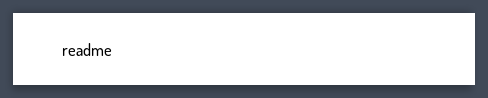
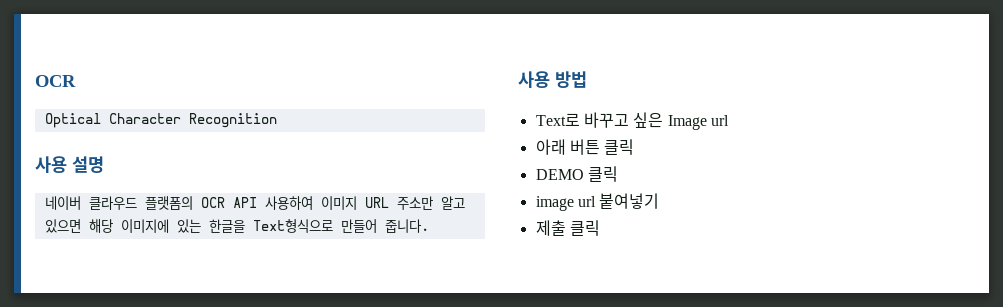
[62,43,112,56] readme -> [35,75,76,87] [44,113,277,128] [35,156,104,173] [44,196,465,210] [44,219,429,233] [518,71,587,88] [535,112,729,130] [535,139,635,155] [535,166,618,182] [535,193,660,211] [535,220,600,236] OCR // Optical Character Recognition // 사용 설명 // 네이버 클라우드 플랫폼의 OCR API 사용하여 이미지 URL 주소만 알고 있으면 해당 이미지에 있는 한글을 Text형식으로 만들어 줍니다. // 사용 방법 // Text로 바꾸고 싶은 Image url // 아래 버튼 클릭 // DEMO 클릭 // image url 붙여넣기 // 제출 클릭

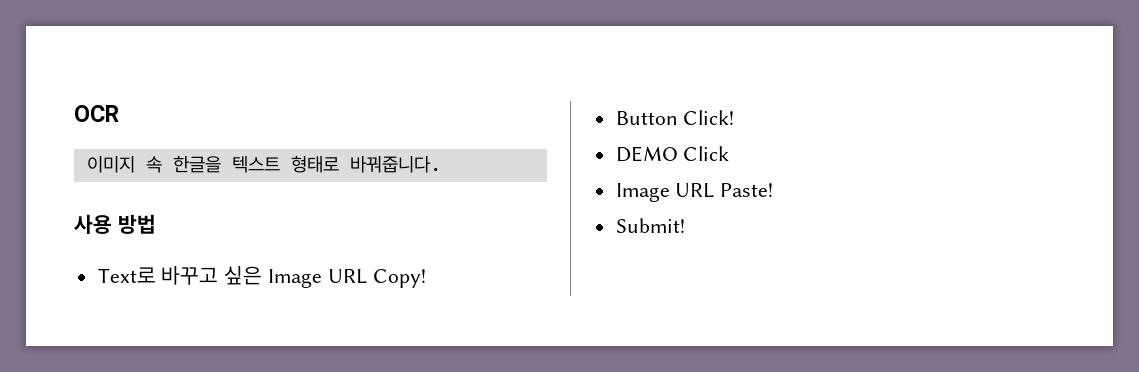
[44,113,277,128] [35,156,104,173] [44,196,465,210] [44,219,429,233] Optical Character Recognition // 사용 설명 // 네이버 클라우드 플랫폼의 OCR API 사용하여 이미지 URL 주소만 알고 있으면 해당 이미지에 있는 한글을 Text형식으로 만들어 줍니다. -> [86,155,441,173] 이미지 속 한글을 텍스트 형태로 바꿔줍니다.
[710,115,729,126] [535,139,635,155] [535,166,618,182] [535,193,660,211] [535,220,600,236] url // 아래 버튼 클릭 // DEMO 클릭 // image url 붙여넣기 // 제출 클릭 -> [327,269,426,288] [615,110,735,125] [615,146,730,162] [615,183,774,202] [615,218,685,233] URL Copy! // Button Click! // DEMO Click // Image URL Paste! // Submit!

